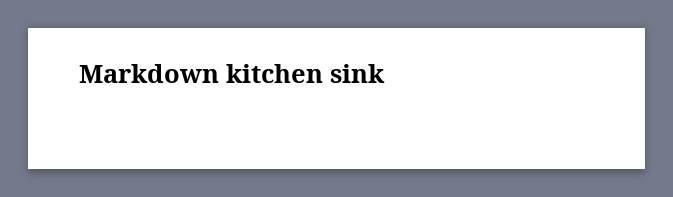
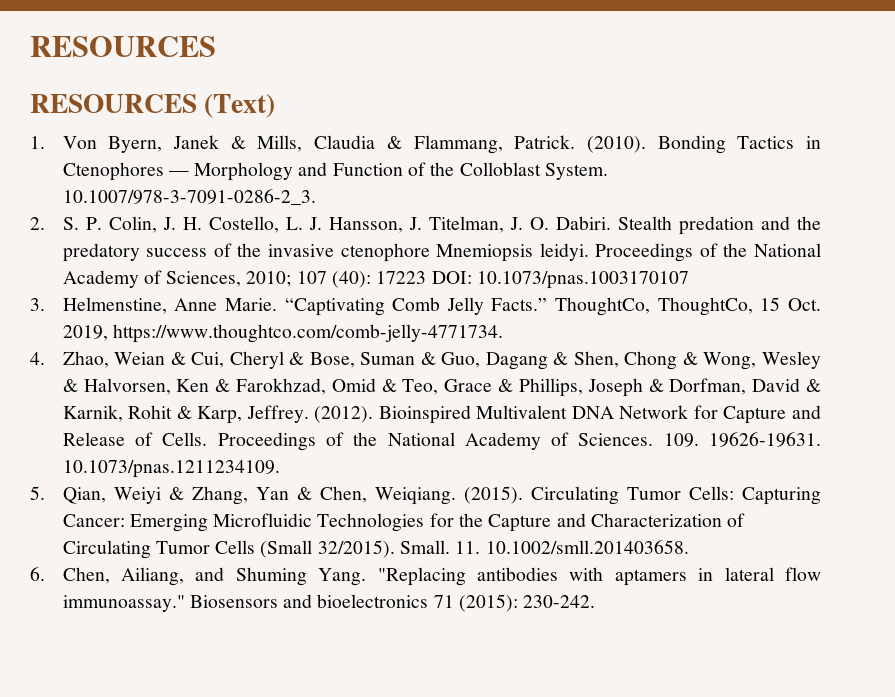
[79,64,385,83] Markdown kitchen sink -> [30,36,216,57] [30,94,276,118] [30,135,821,154] [62,162,608,181] [62,189,316,205] [30,216,821,235] [62,243,822,262] [62,270,689,289] [30,297,821,316] [62,324,503,343] [30,351,821,370] [62,378,821,397] [62,405,821,424] [62,432,822,451] [62,460,280,478] [30,486,821,505] [62,513,746,532] [62,540,689,559] [30,567,822,586] [62,594,596,612] RESOURCES // RESOURCES (Text) // 1. Von Byern, Janek & Mills, Claudia & Flammang, Patrick. (2010). Bonding Tactics in Ctenophores — Morphology and Function of the Colloblast System. 10.1007/978-3-7091-0286-2_3. // 2. S. P. Colin, J. H. Costello, L. J. Hansson, J. Titelman, J. O. Dabiri. Stealth predation and the predatory success of the invasive ctenophore Mnemiopsis leidyi. Proceedings of the National Academy of Sciences, 2010; 107 (40): 17223 DOI: 10.1073/pnas.1003170107 // 3. Helmenstine, Anne Marie. “Captivating Comb Jelly Facts.” ThoughtCo, ThoughtCo, 15 Oct. 2019, https://www.thoughtco.com/comb-jelly-4771734. // 4. Zhao, Weian & Cui, Cheryl & Bose, Suman & Guo, Dagang & Shen, Chong & Wong, Wesley & Halvorsen, Ken & Farokhzad, Omid & Teo, Grace & Phillips, Joseph & Dorfman, David & Karnik, Rohit & Karp, Jeffrey. (2012). Bioinspired Multivalent DNA Network for Capture and Release of Cells. Proceedings of the National Academy of Sciences. 109. 19626-19631. 10.1073/pnas.1211234109. // 5. Qian, Weiyi & Zhang, Yan & Chen, Weiqiang. (2015). Circulating Tumor Cells: Capturing Cancer: Emerging Microfluidic Technologies for the Capture and Characterization of Circulating Tumor Cells (Small 32/2015). Small. 11. 10.1002/smll.201403658. // 6. Chen, Ailiang, and Shuming Yang. "Replacing antibodies with aptamers in lateral flow immunoassay." Biosensors and bioelectronics 71 (2015): 230-242.

